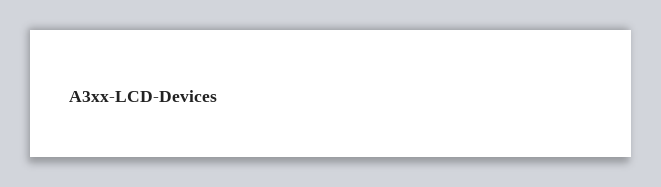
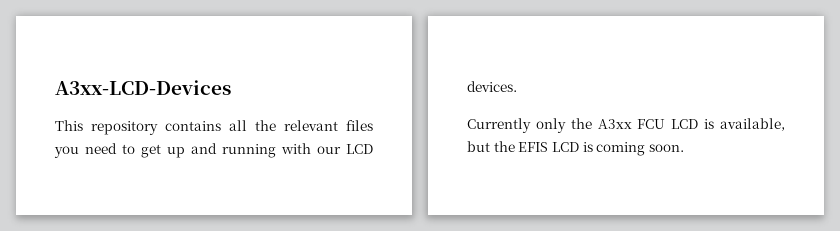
(217, 96) none -> [55,120,373,135] [54,143,373,158] [467,81,517,92] [467,118,785,133] [467,141,684,156] // This repository contains all the relevant files you need to get up and running with our LCD devices. // Currently only the A3xx FCU LCD is available, but the EFIS LCD is coming soon.

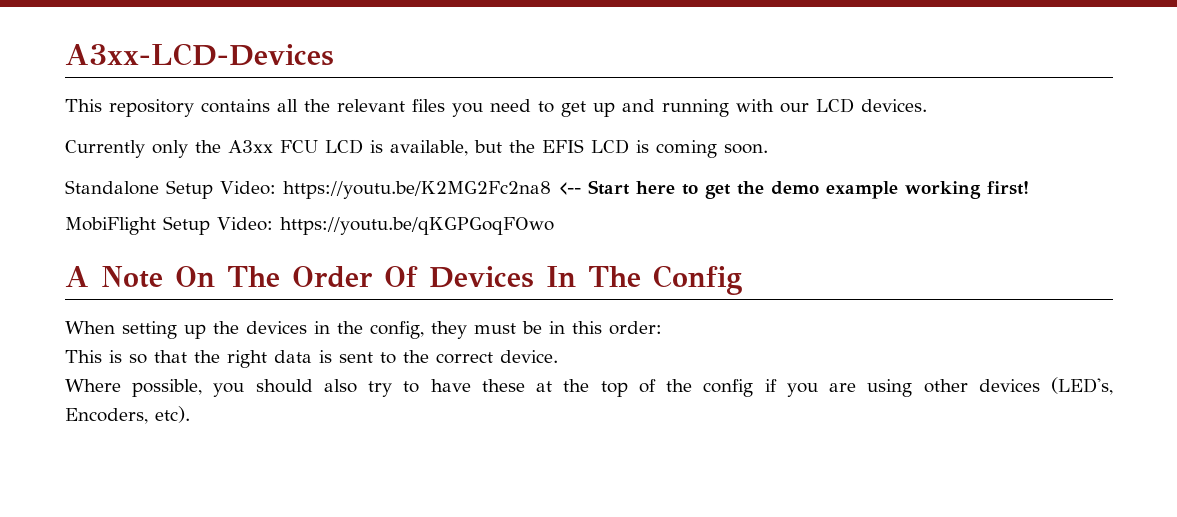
(684, 148) none -> [65,180,1029,199] [65,216,554,235] [65,265,742,295] [65,321,662,339] [65,350,558,368] [65,377,1113,397] [65,406,190,424] // Standalone Setup Video: https://youtu.be/K2MG2Fc2na8 <-- Start here to get the demo example working first! // MobiFlight Setup Video: https://youtu.be/qKGPGoqFOwo // A Note On The Order Of Devices In The Config // When setting up the devices in the config, they must be in this order: // This is so that the right data is sent to the correct device. // Where possible, you should also try to have these at the top of the config if you are using other devices (LED's, Encoders, etc).

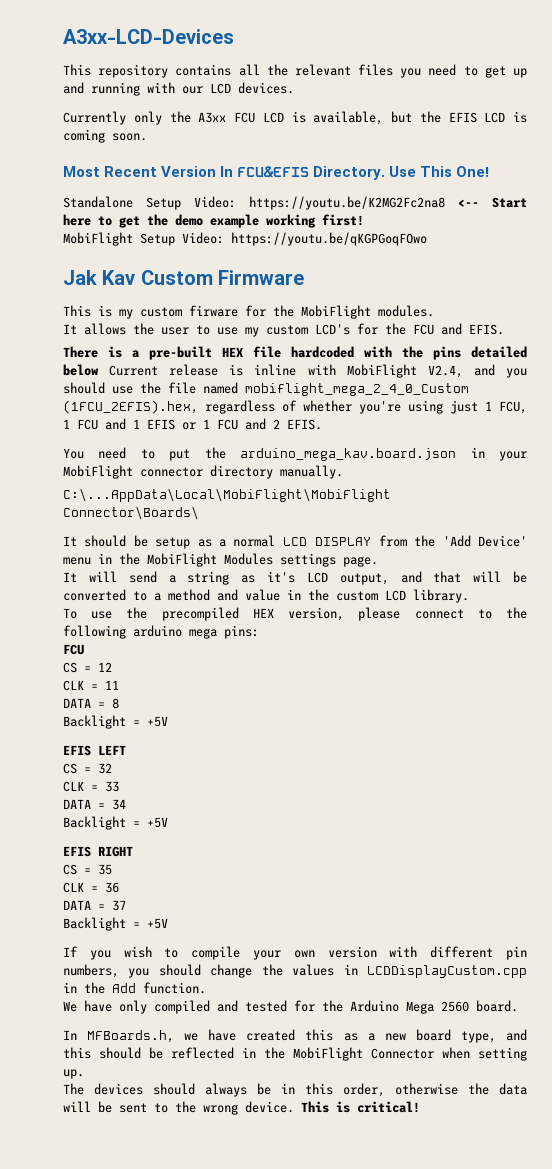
(768, 149) none -> [63,166,490,180] // Most Recent Version In FCU&EFIS Directory. Use This One!
[65,265,742,295] [65,321,662,339] [65,350,332,368] A Note On The Order Of Devices In The Config // When setting up the devices in the config, they must be in this order: // This is so that the right data is -> [63,270,305,285] [63,305,434,319] [63,323,504,337] [63,346,527,360] [63,364,527,378] [63,382,469,396] [63,400,527,414] [63,418,322,430] [63,447,527,461] [63,465,343,479] [63,488,391,502] [63,506,199,520] [63,535,528,549] [63,553,378,567] [63,571,527,585] [63,589,469,603] [63,607,527,621] [63,625,259,639] [63,644,84,655] [63,662,112,673] [63,680,119,691] [63,698,119,709] [63,715,168,729] [63,745,126,756] [63,763,112,774] [63,781,119,792] [63,799,126,810] [63,816,168,830] [63,846,133,857] [63,864,112,875] [63,882,119,893] [63,900,126,911] [63,917,168,931] [63,946,527,960] [63,964,527,978] [63,982,206,994] [63,1000,518,1014] [63,1029,527,1043] [63,1047,527,1061] [63,1069,84,1079] [63,1083,527,1097] [63,1101,112,1113] Jak Kav Custom Firmware // This is my custom firware for the MobiFlight modules. // It allows the user to use my custom LCD's for the FCU and EFIS. // There is a pre-built HEX file hardcoded with the pins detailed below Current release is inline with MobiFlight V2.4, and you should use the file named mobiflight_mega_2_4_0_Custom (1FCU_2EFIS).hex, regardless of whether you're using just 1 FCU, 1 FCU and 1 EFIS or 1 FCU and 2 EFIS. // You need to put the arduino_mega_kav.board.json in your MobiFlight connector directory manually. // C:\...AppData\Local\MobiFlight\MobiFlight Connector\Boards\ // It should be setup as a normal LCD DISPLAY from the 'Add Device' menu in the MobiFlight Modules settings page. // It will send a string as it's LCD output, and that will be converted to a method and value in the custom LCD library. // To use the precompiled HEX version, please connect to the following arduino mega pins: // FCU // CS = 12 // CLK = 11 // DATA = 8 // Backlight = +5V // EFIS LEFT // CS = 32 // CLK = 33 // DATA = 34 // Backlight = +5V // EFIS RIGHT // CS = 35 // CLK = 36 // DATA = 37 // Backlight = +5V // If you wish to compile your own version with different pin numbers, you should change the values in LCDDisplayCustom.cpp in the Add function. // We have only compiled and tested for the Arduino Mega 2560 board. // In MFBoards.h, we have created this as a new board type, and this should be reflected in the MobiFlight Connector when setting up. // The devices should always be in this order, otherwise the data will be
[436,352,493,364] correct -> [203,1104,238,1115] wrong
[65,377,1113,397] [65,406,190,424] // Where possible, you should also try to have these at the top of the config if you are using other devices (LED's, Encoders, etc). -> [301,1101,420,1113] This is critical!

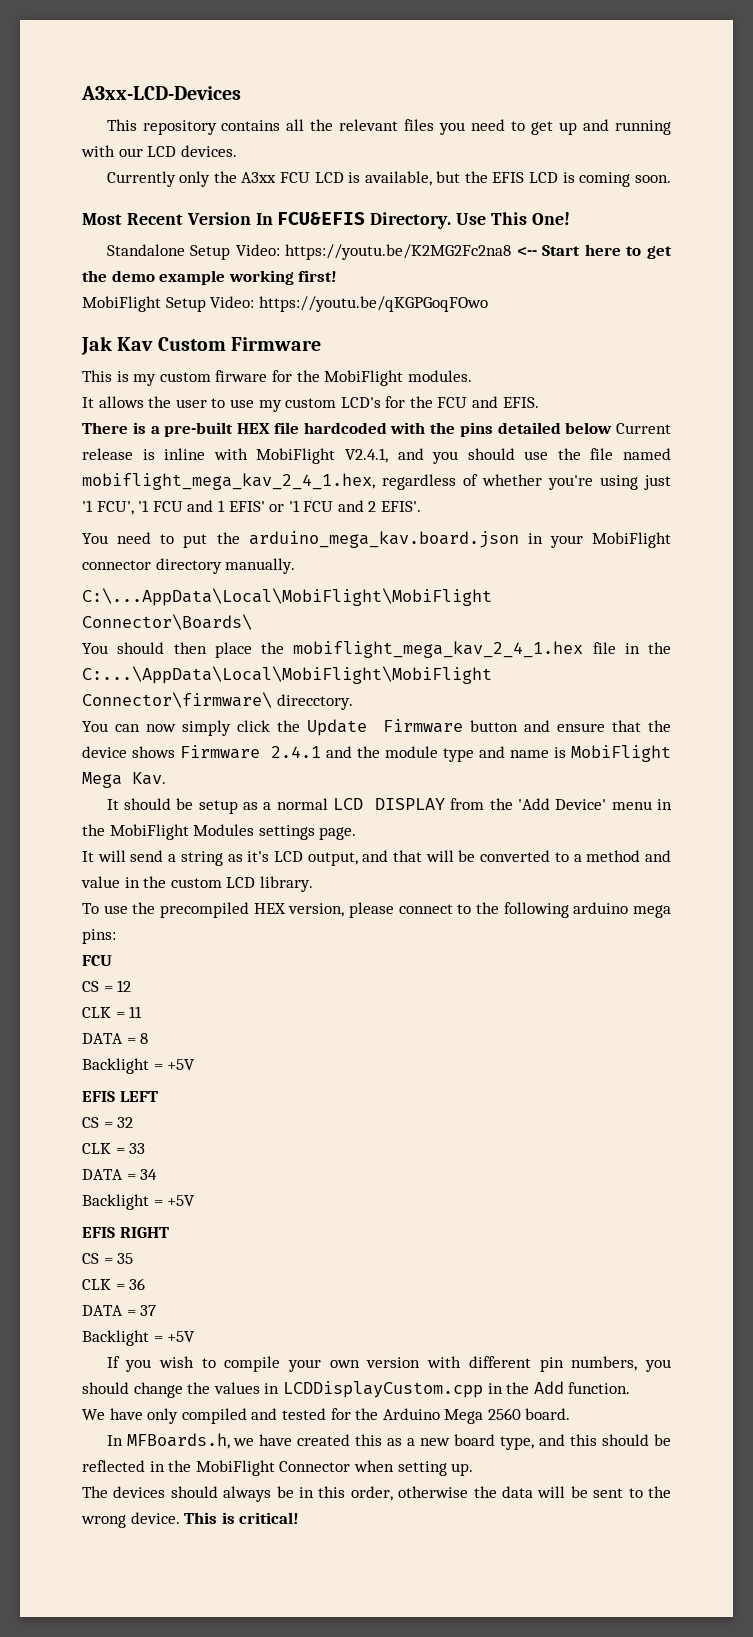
[427,365,463,378] V2.4, -> [344,448,388,463] V2.4.1,
[245,383,469,396] [63,400,198,414] mobiflight_mega_2_4_0_Custom (1FCU_2EFIS).hex, -> [82,473,375,490] mobiflight_mega_kav_2_4_1.hex,
[485,401,527,414] [63,418,210,430] 1 FCU, 1 FCU and 1 EFIS or 1 -> [82,500,300,515] '1 FCU', '1 FCU and 1 EFIS' or '1
[287,419,322,430] EFIS. -> [381,501,422,512] EFIS'.
(199, 513) none -> [82,641,671,658] [82,666,492,684] [82,692,353,710] [82,719,671,736] [82,745,671,762] [82,772,166,788] // You should then place the mobiflight_mega_kav_2_4_1.hex file in the C:...\AppData\Local\MobiFlight\MobiFlight Connector\firmware\ direcctory. // You can now simply click the Update Firmware button and ensure that the device shows Firmware 2.4.1 and the module type and name is MobiFlight Mega Kav.

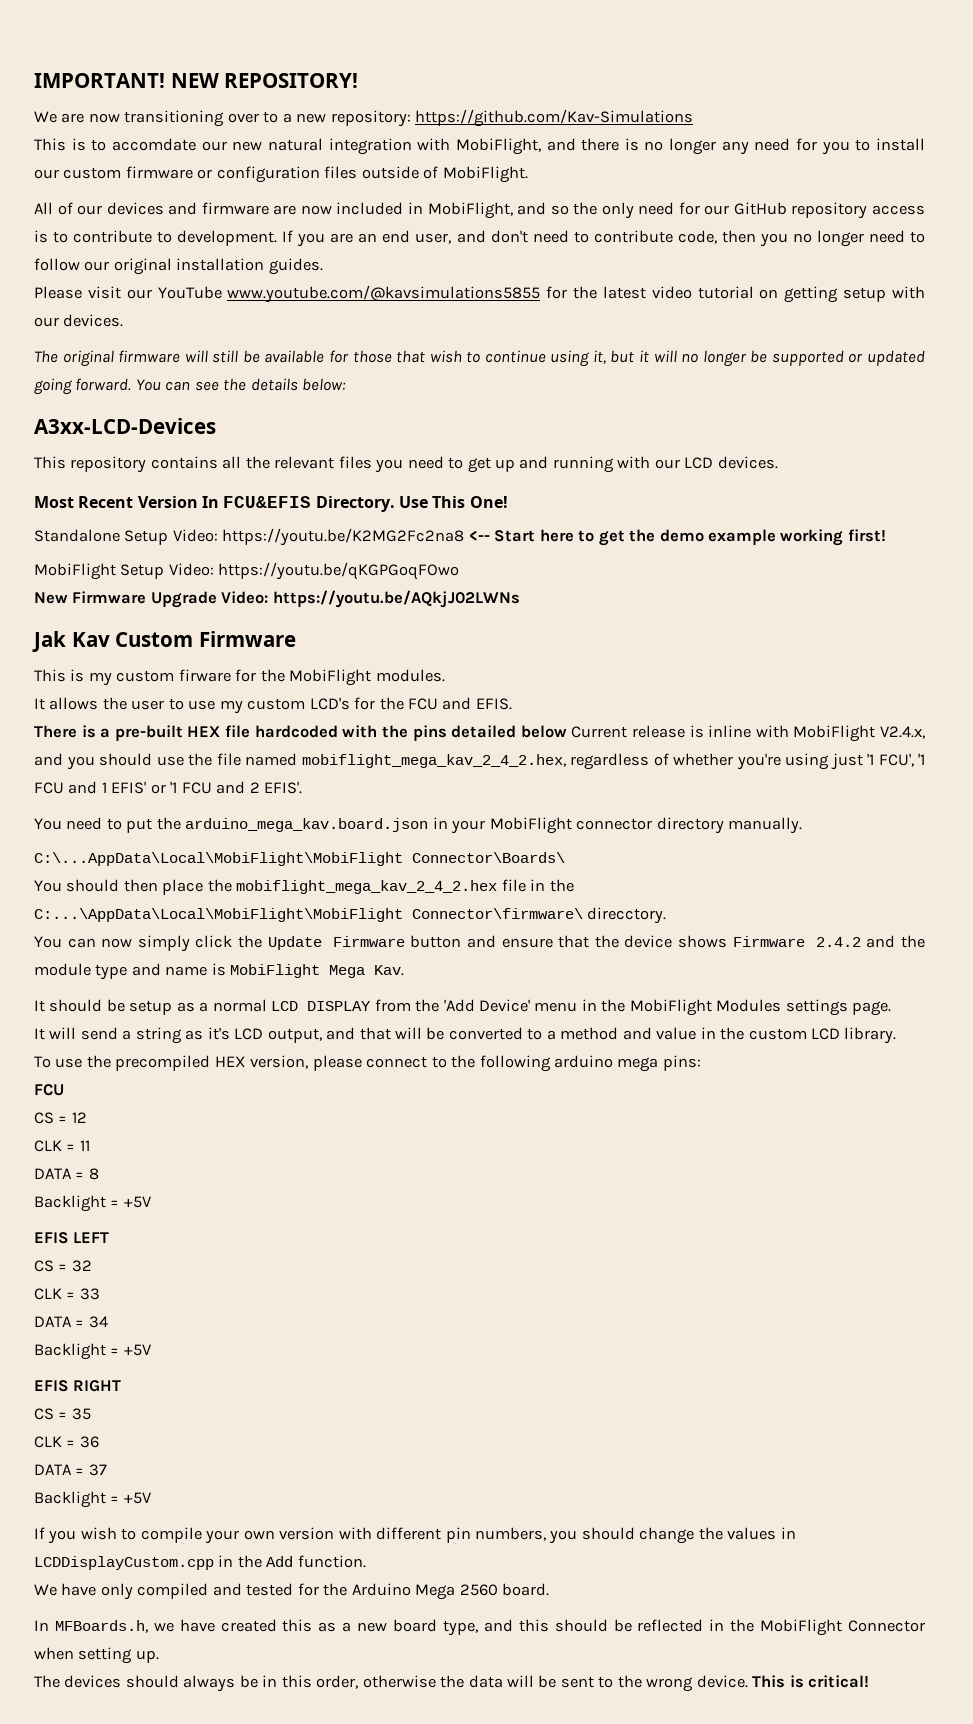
(81, 93) none -> [34,73,359,88] [34,109,694,127] [34,138,925,155] [34,166,528,183] [34,202,925,219] [34,230,925,247] [34,258,323,275] [34,285,925,303] [34,314,124,327] [34,350,926,367] [34,378,347,395] IMPORTANT! NEW REPOSITORY! // We are now transitioning over to a new repository: https://github.com/Kav-Simulations // This is to accomdate our new natural integration with MobiFlight, and there is no longer any need for you to install our custom firmware or configuration files outside of MobiFlight. // All of our devices and firmware are now included in MobiFlight, and so the only need for our GitHub repository access is to contribute to development. If you are an end user, and don't need to contribute code, then you no longer need to follow our original installation guides. // Please visit our YouTube www.youtube.com/@kavsimulations5855 for the latest video tutorial on getting setup with our devices. // The original firmware will still be available for those that wish to continue using it, but it will no longer be supported or updated going forward. You can see the details below: //
[106,171,671,187] // Currently only the A3xx FCU LCD is available, but the EFIS LCD is coming soon. -> (778, 462) none
(488, 304) none -> [34,590,520,608] // New Firmware Upgrade Video: https://youtu.be/AQkjJ02LWNs
[344,448,388,463] V2.4.1, -> [879,726,925,739] V2.4.x,
[82,473,375,490] mobiflight_mega_kav_2_4_1.hex, -> [301,754,566,768] mobiflight_mega_kav_2_4_2.hex,
[293,641,584,658] mobiflight_mega_kav_2_4_1.hex -> [236,880,498,894] mobiflight_mega_kav_2_4_2.hex
[270,746,321,758] 2.4.1 -> [815,937,861,947] 2.4.2

